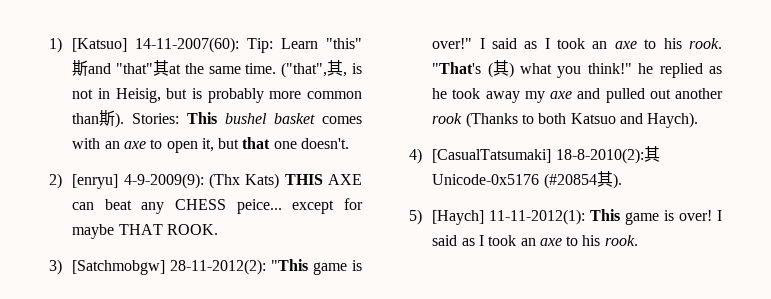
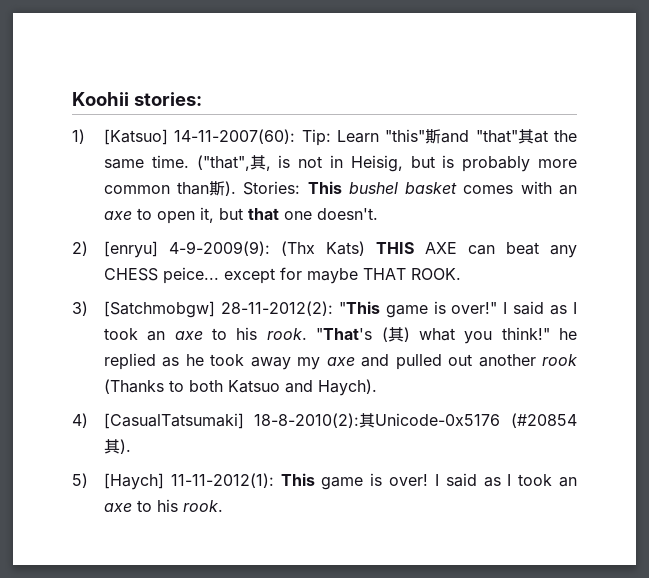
(49, 45) none -> [72,92,202,106] Koohii stories: //

